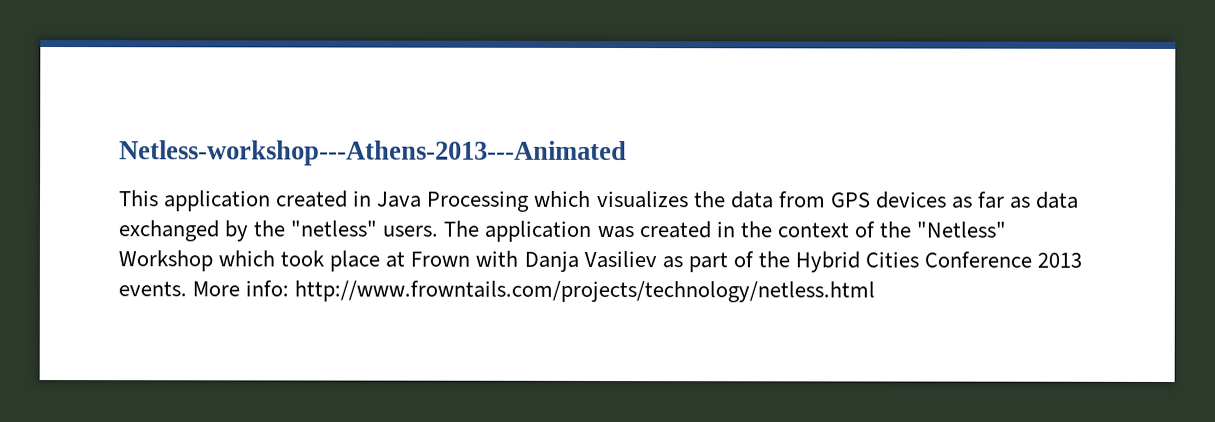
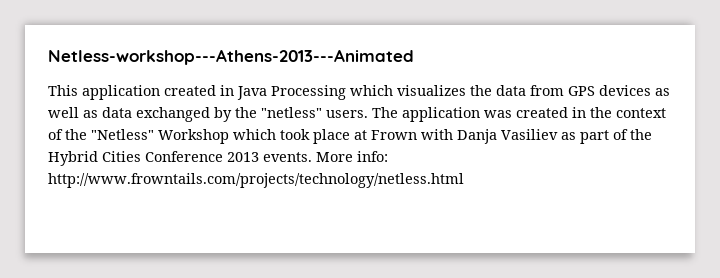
[978,191,1006,209] far -> [48,107,79,118] well

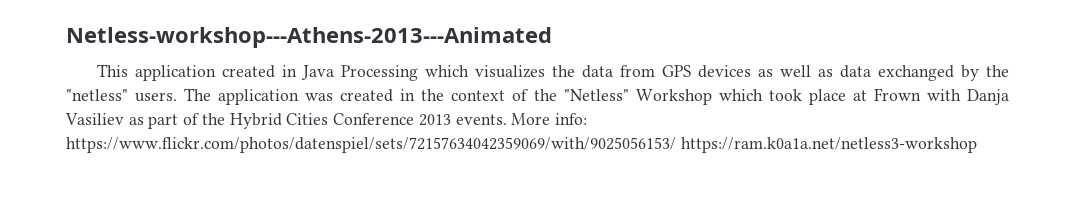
[48,173,464,188] http://www.frowntails.com/projects/technology/netless.html -> [66,137,977,153] https://www.flickr.com/photos/datenspiel/sets/72157634042359069/with/9025056153/ https://ram.k0a1a.net/netless3-workshop

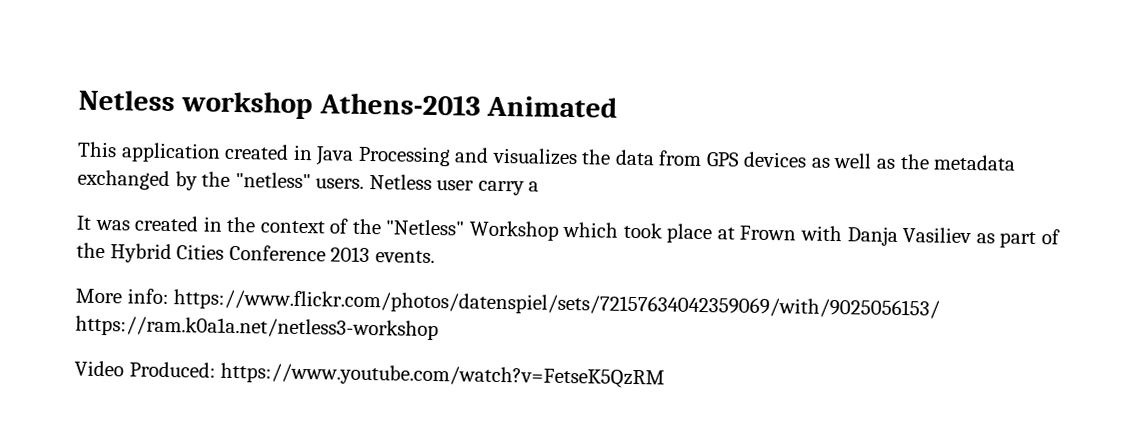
[66,27,552,48] Netless-workshop---Athens-2013---Animated -> [78,89,619,120] Netless workshop Athens-2013 Animated
[424,65,469,77] which -> [454,147,490,163] and
[839,65,871,78] data -> [899,153,1017,171] the metadata
[184,88,300,105] The application -> [368,174,540,196] [76,215,92,230] Netless user carry a // It
(507, 119) none -> (435, 256) //
(977, 145) none -> [74,360,666,389] // Video Produced: https://www.youtube.com/watch?v=FetseK5QzRM

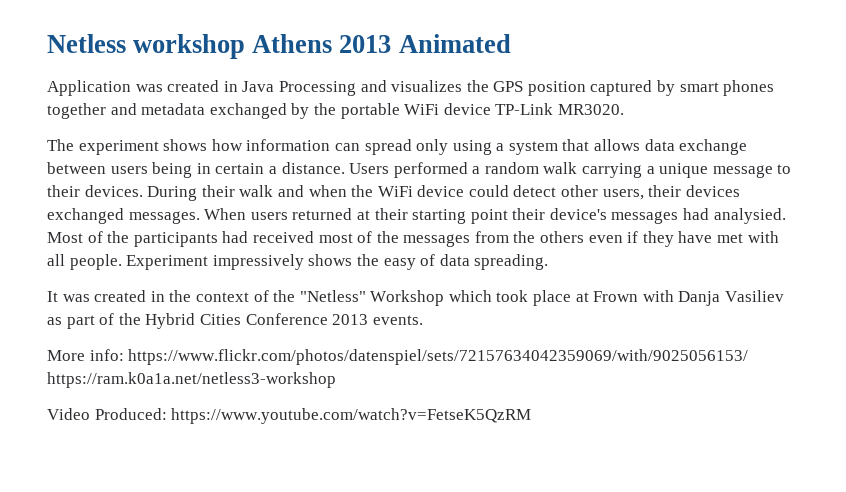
[318,92,481,116] Athens-2013 -> [252,34,392,53] Athens 2013
[77,141,221,163] This application -> [47,80,163,96] Application was
[614,149,1017,171] [77,169,540,196] data from GPS devices as well as the metadata exchanged by the "netless" users. Netless user carry a -> [493,80,775,96] [47,103,624,119] [47,139,748,155] [47,162,792,178] [47,185,740,201] [47,208,786,224] [47,231,779,247] [47,254,549,270] GPS position captured by smart phones together and metadata exchanged by the portable WiFi device TP-Link MR3020. // The experiment shows how information can spread only using a system that allows data exchange between users being in certain a distance. Users performed a random walk carrying a unique message to their devices. During their walk and when the WiFi device could detect other users, their devices exchanged messages. When users returned at their starting point their device's messages had analysied. Most of the participants had received most of the messages from the others even if they have met with all people. Experiment impressively shows the easy of data spreading.

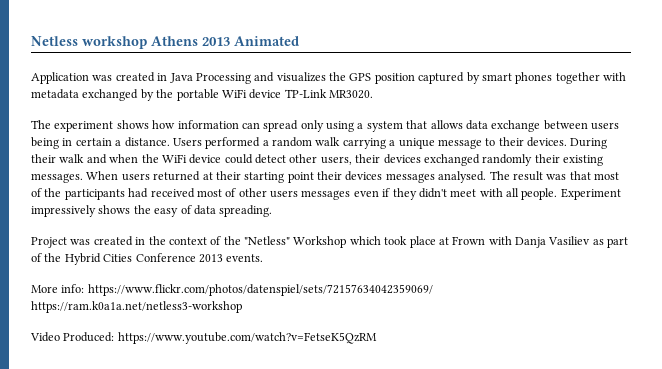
[110,103,137,115] and -> [603,72,626,81] with
(124, 216) none -> [482,154,603,166] randomly their existing
[549,208,786,224] [47,232,83,243] device's messages had analysied. Most -> [345,171,619,183] devices messages analysed. The result was that most
[376,231,585,247] the messages from the others -> [238,188,351,200] other users messages
[678,231,744,243] have met -> [418,188,477,198] didn't meet
[47,291,58,302] It -> [31,237,67,248] Project
[128,349,749,365] https://www.flickr.com/photos/datenspiel/sets/72157634042359069/with/9025056153/ -> [87,284,433,296] https://www.flickr.com/photos/datenspiel/sets/72157634042359069/

